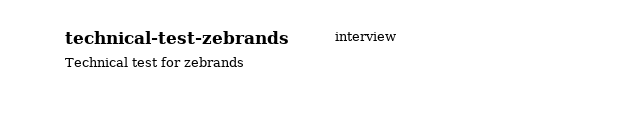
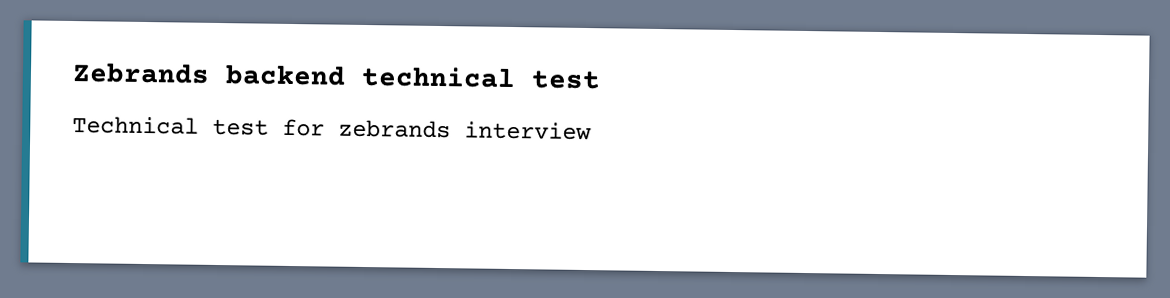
[65,31,289,44] technical-test-zebrands -> [72,63,601,90] Zebrands backend technical test

